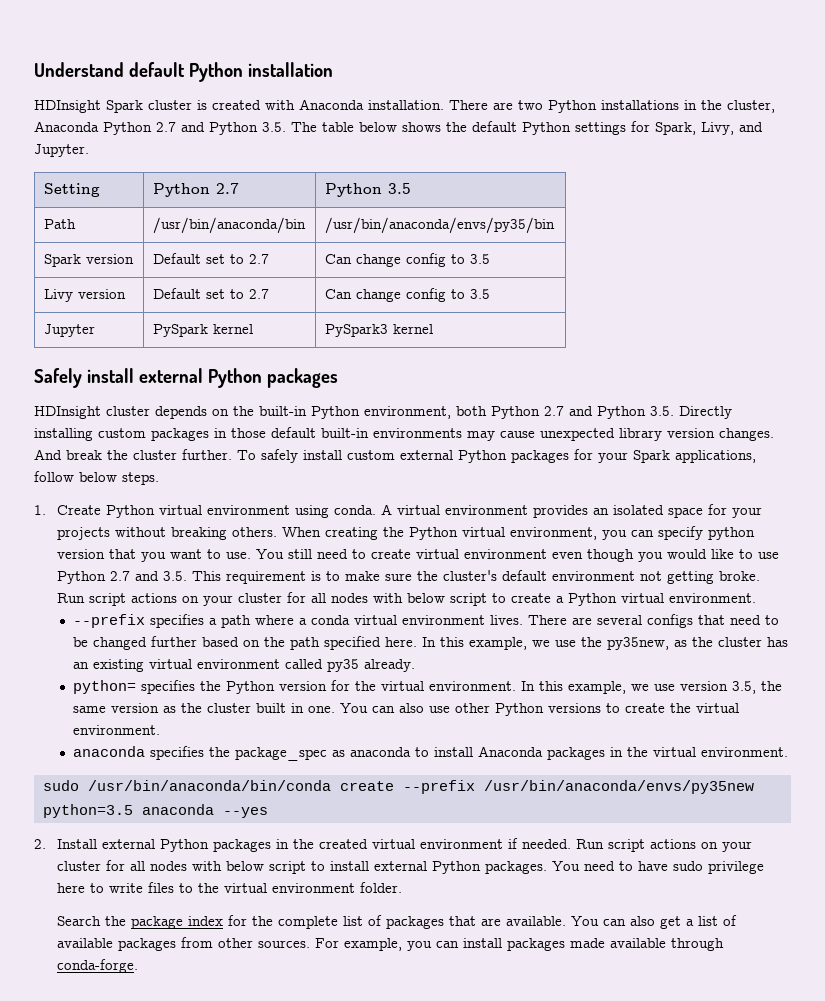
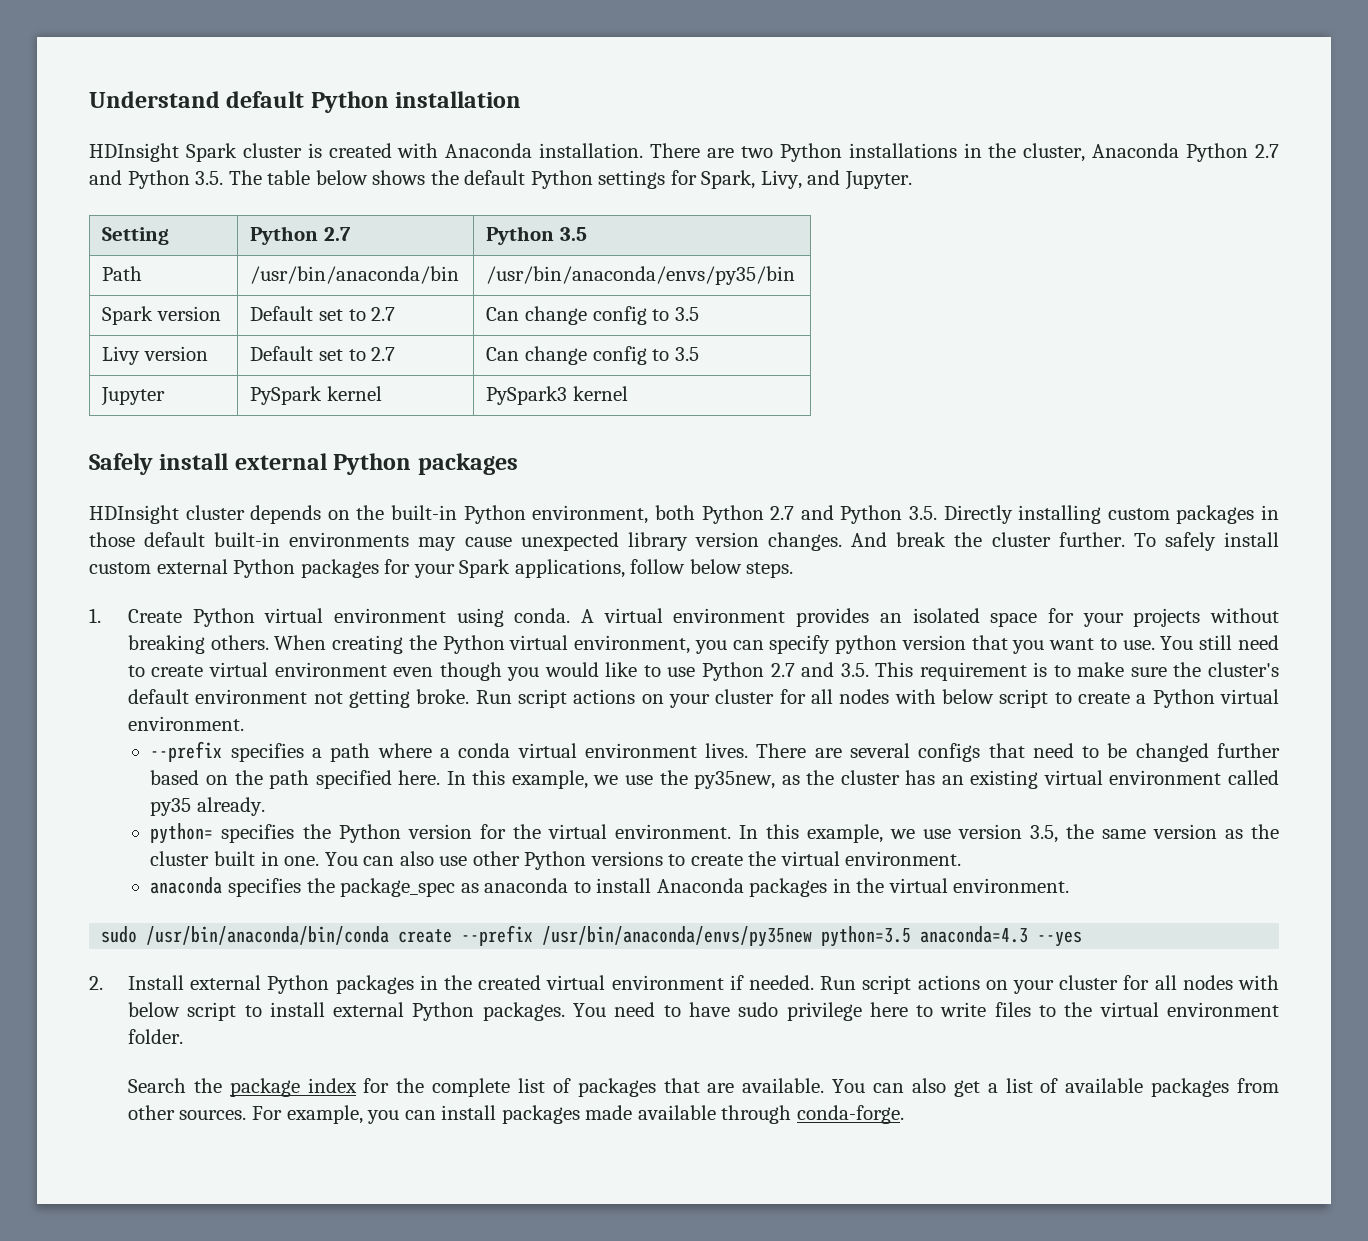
[141,804,214,815] anaconda -> [920,926,1029,943] anaconda=4.3

